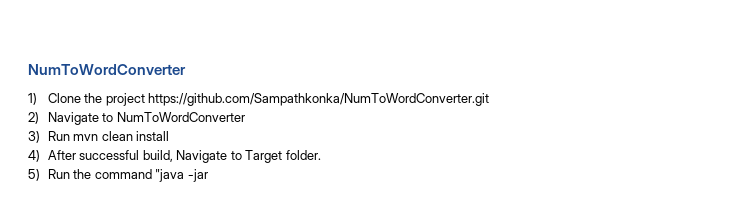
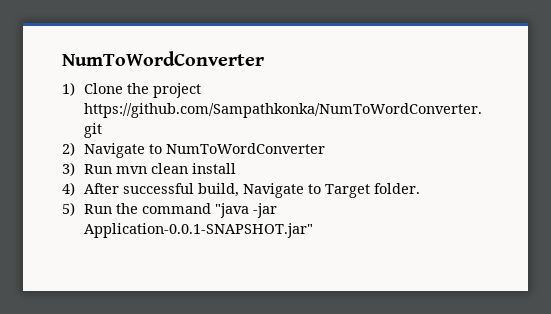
(208, 175) none -> [84,223,314,238] Application-0.0.1-SNAPSHOT.jar"

